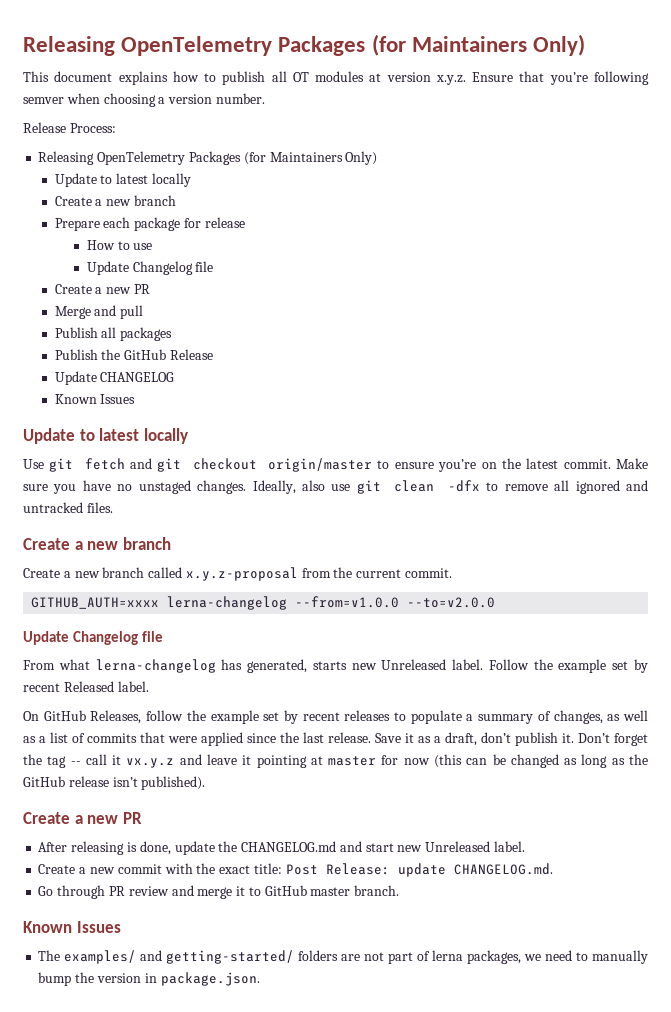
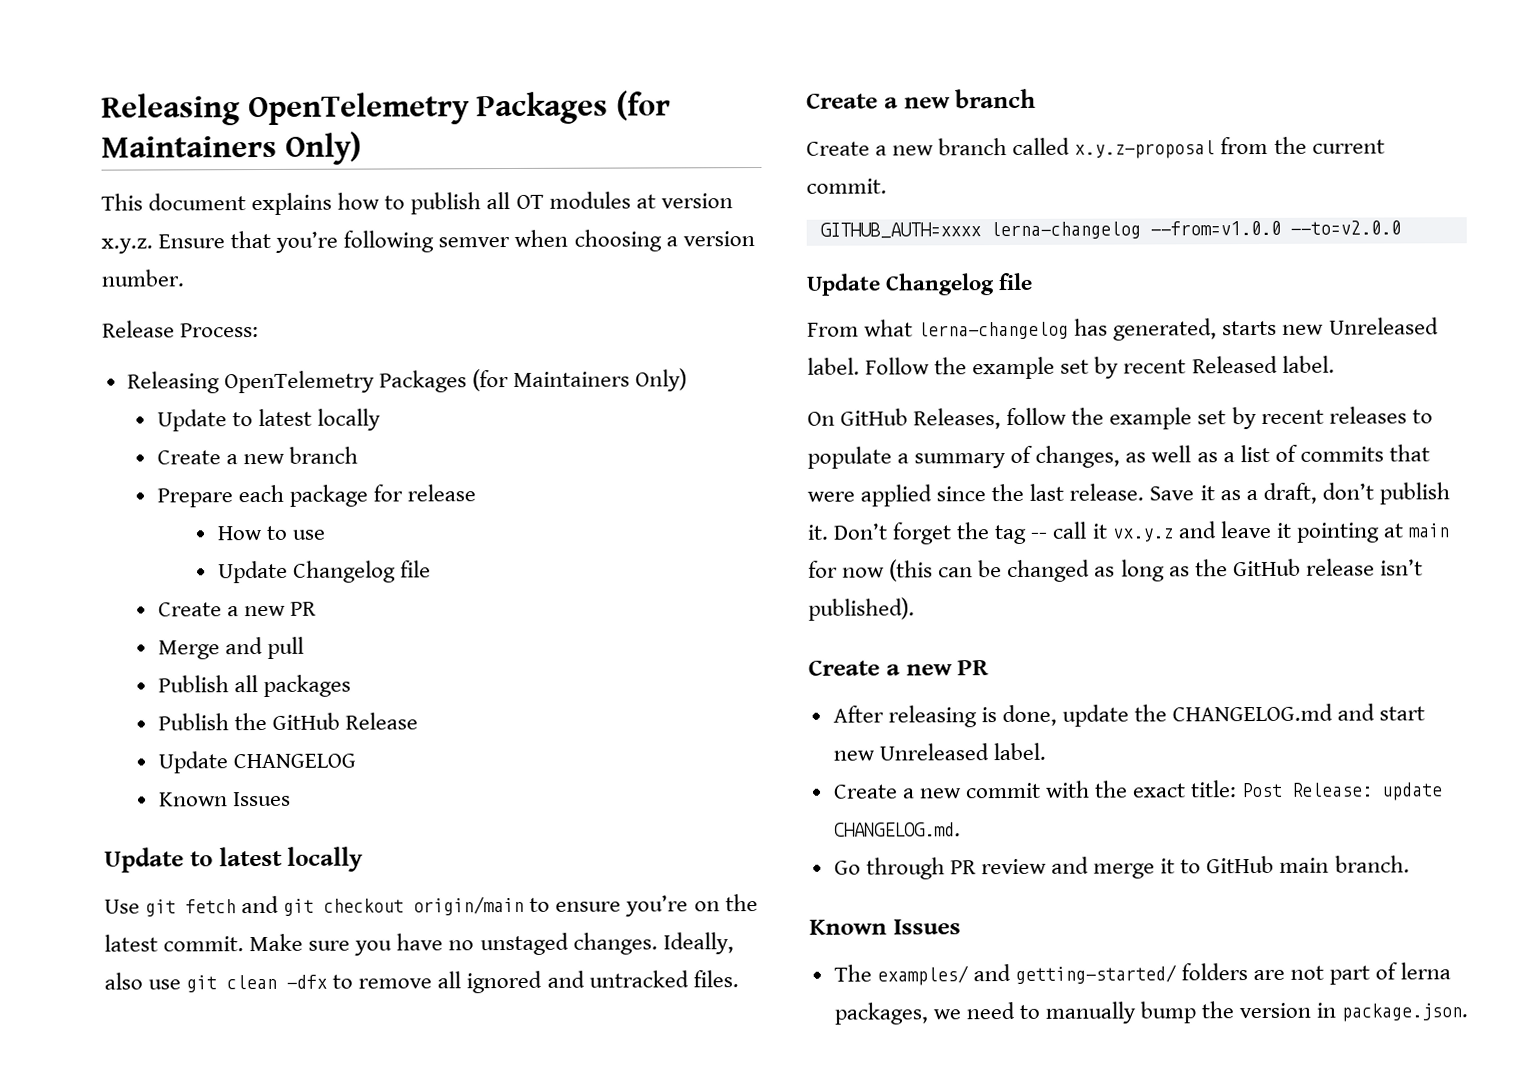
[268,458,373,472] origin/master -> [413,895,525,916] origin/main
[328,756,377,766] master -> [1408,523,1451,538] main
[310,887,351,896] master -> [1279,857,1330,873] main

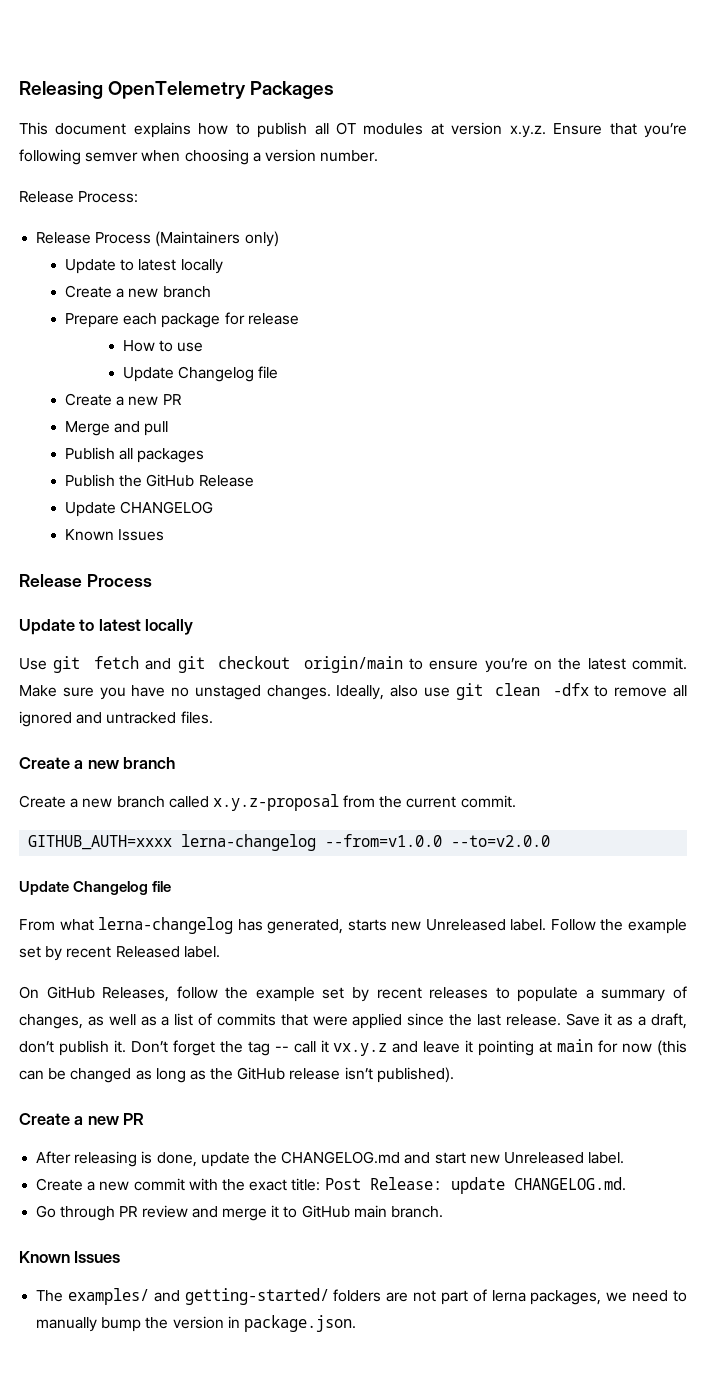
[101,90,671,126] [101,131,362,165] Releasing OpenTelemetry Packages (for Maintainers Only) -> [19,81,335,99] Releasing OpenTelemetry Packages
[126,368,688,394] Releasing OpenTelemetry Packages (for Maintainers Only) -> [36,231,279,247] Release Process (Maintainers only)
(291, 799) none -> [19,574,152,587] // Release Process

